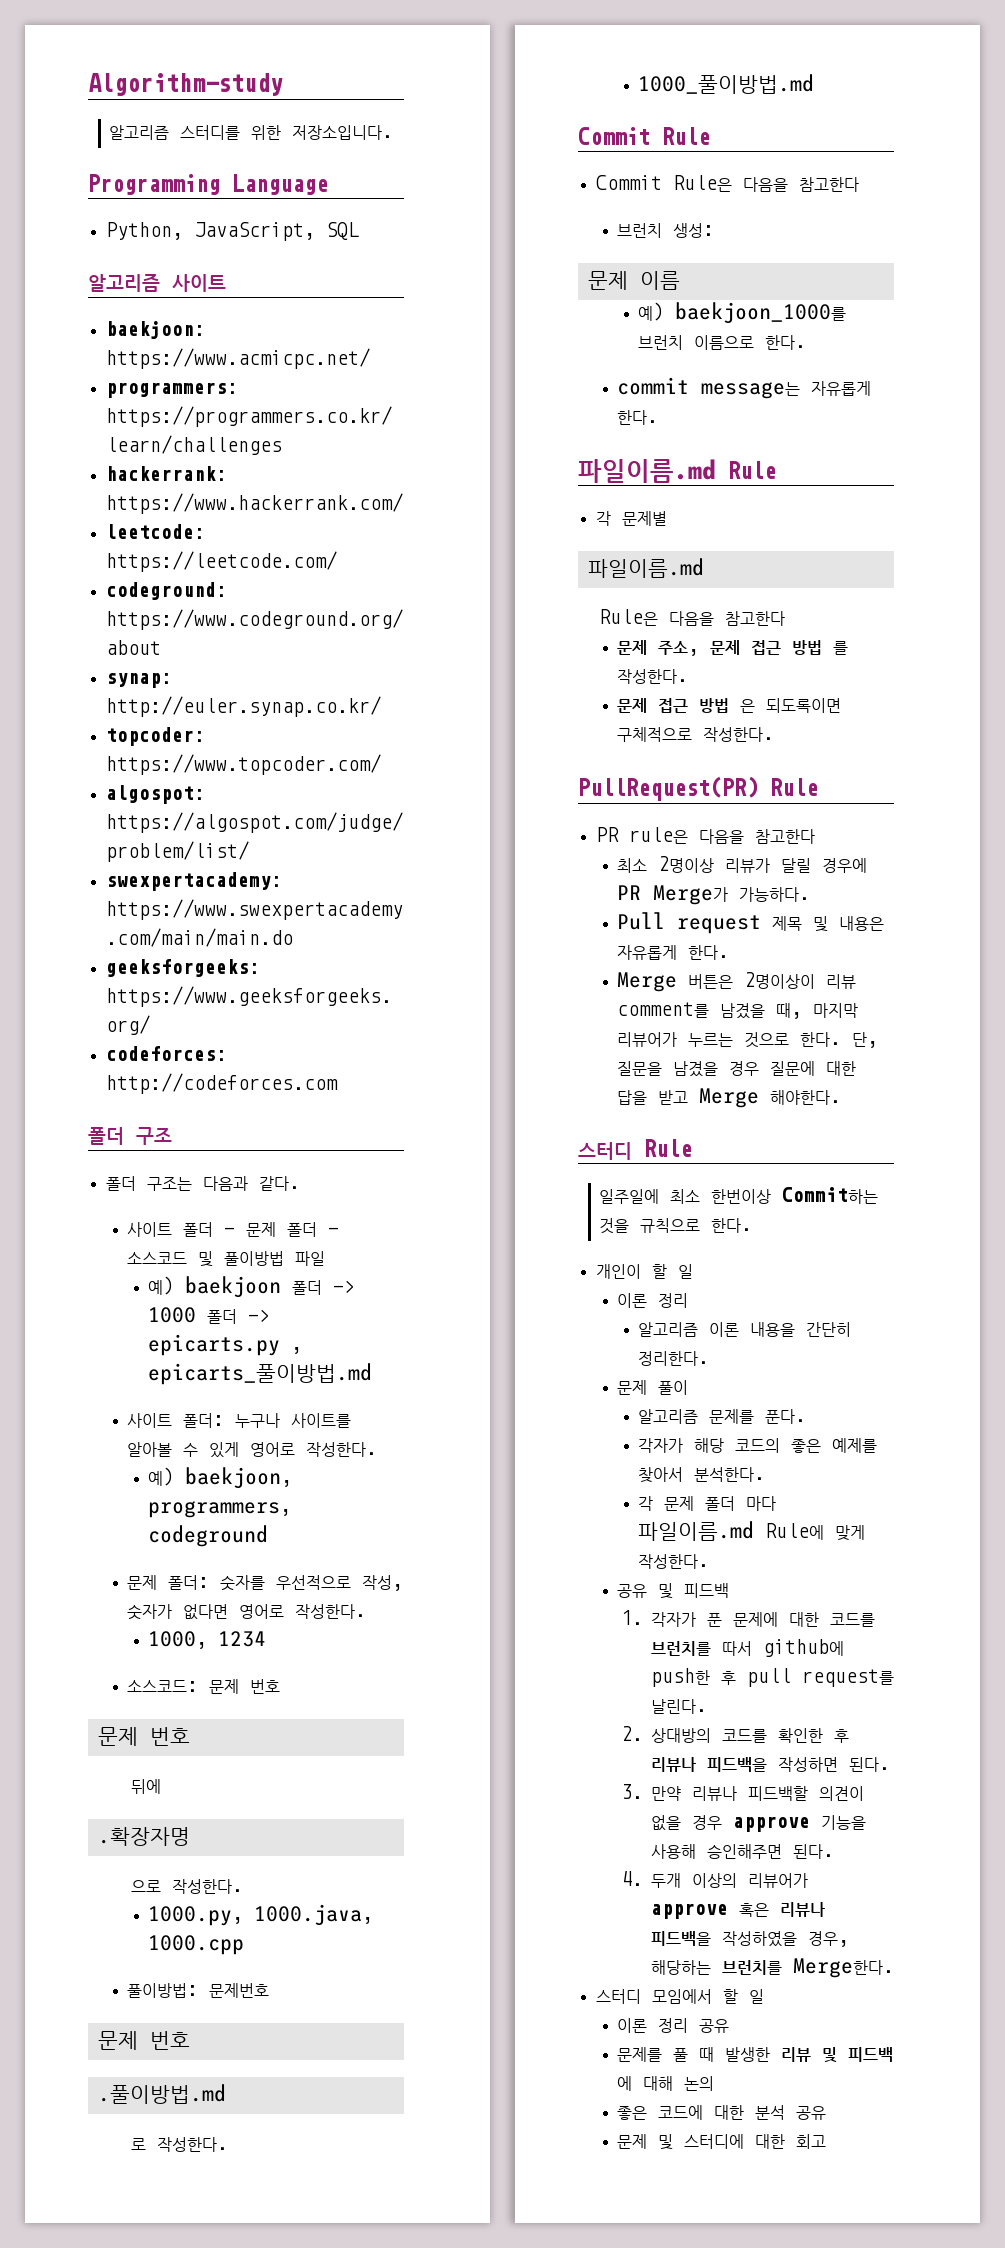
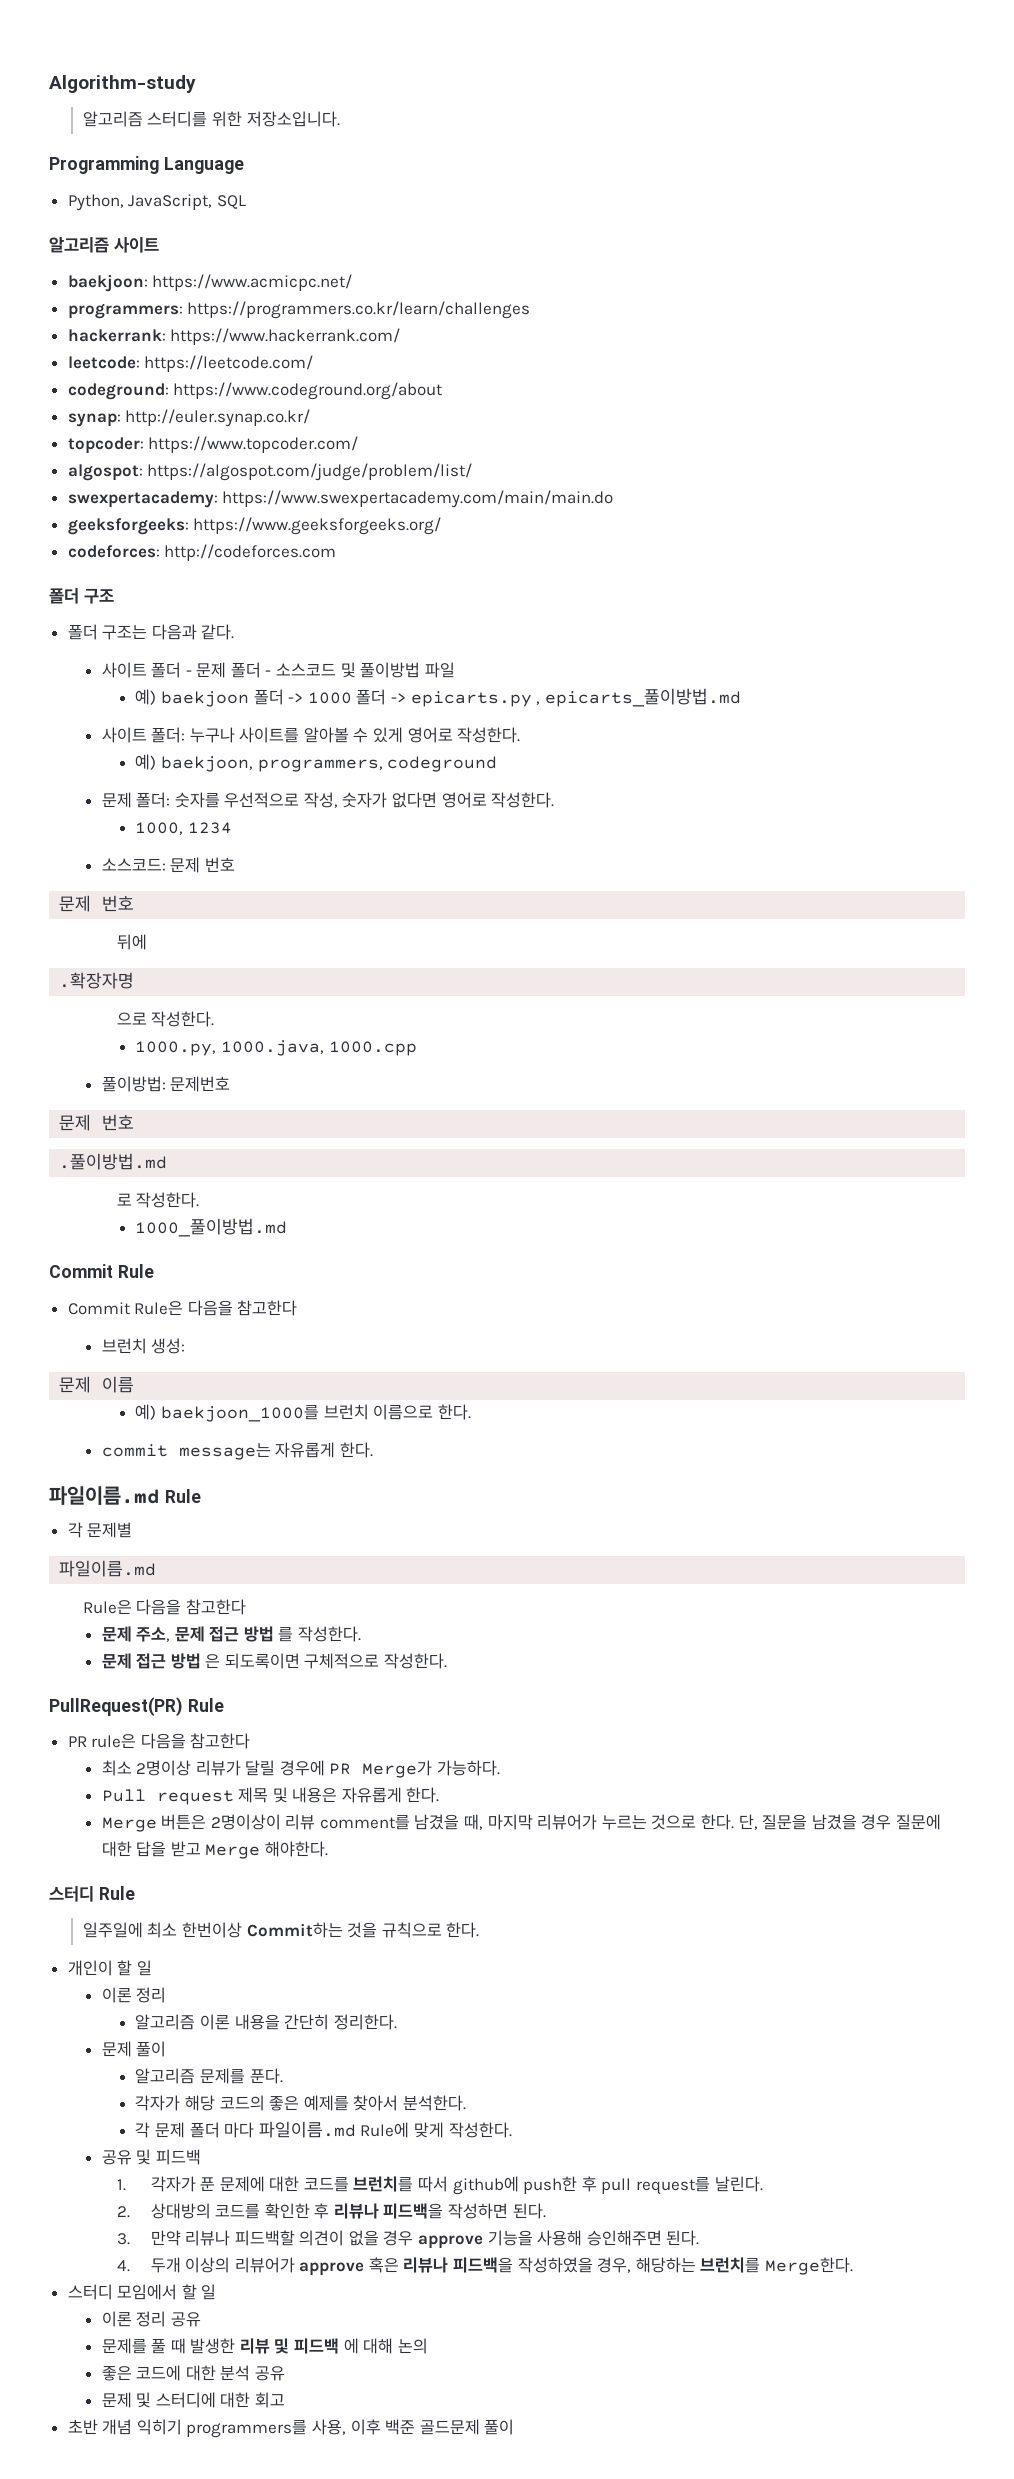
(826, 2141) none -> [67,2419,515,2438] // 초반 개념 익히기 programmers를 사용, 이후 백준 골드문제 풀이

